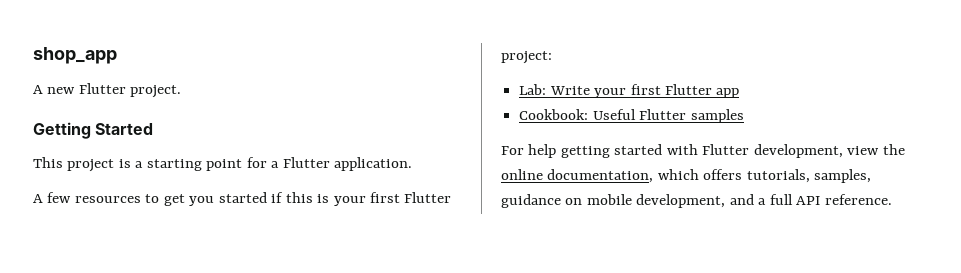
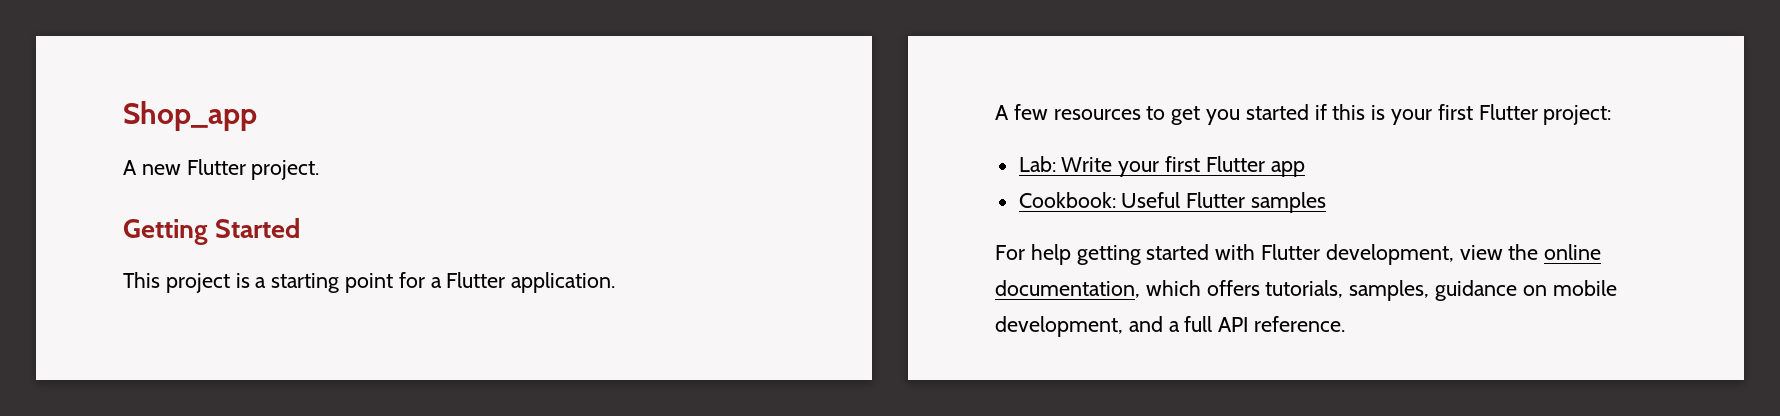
[33,47,117,64] shop_app -> [123,101,257,131] Shop_app

